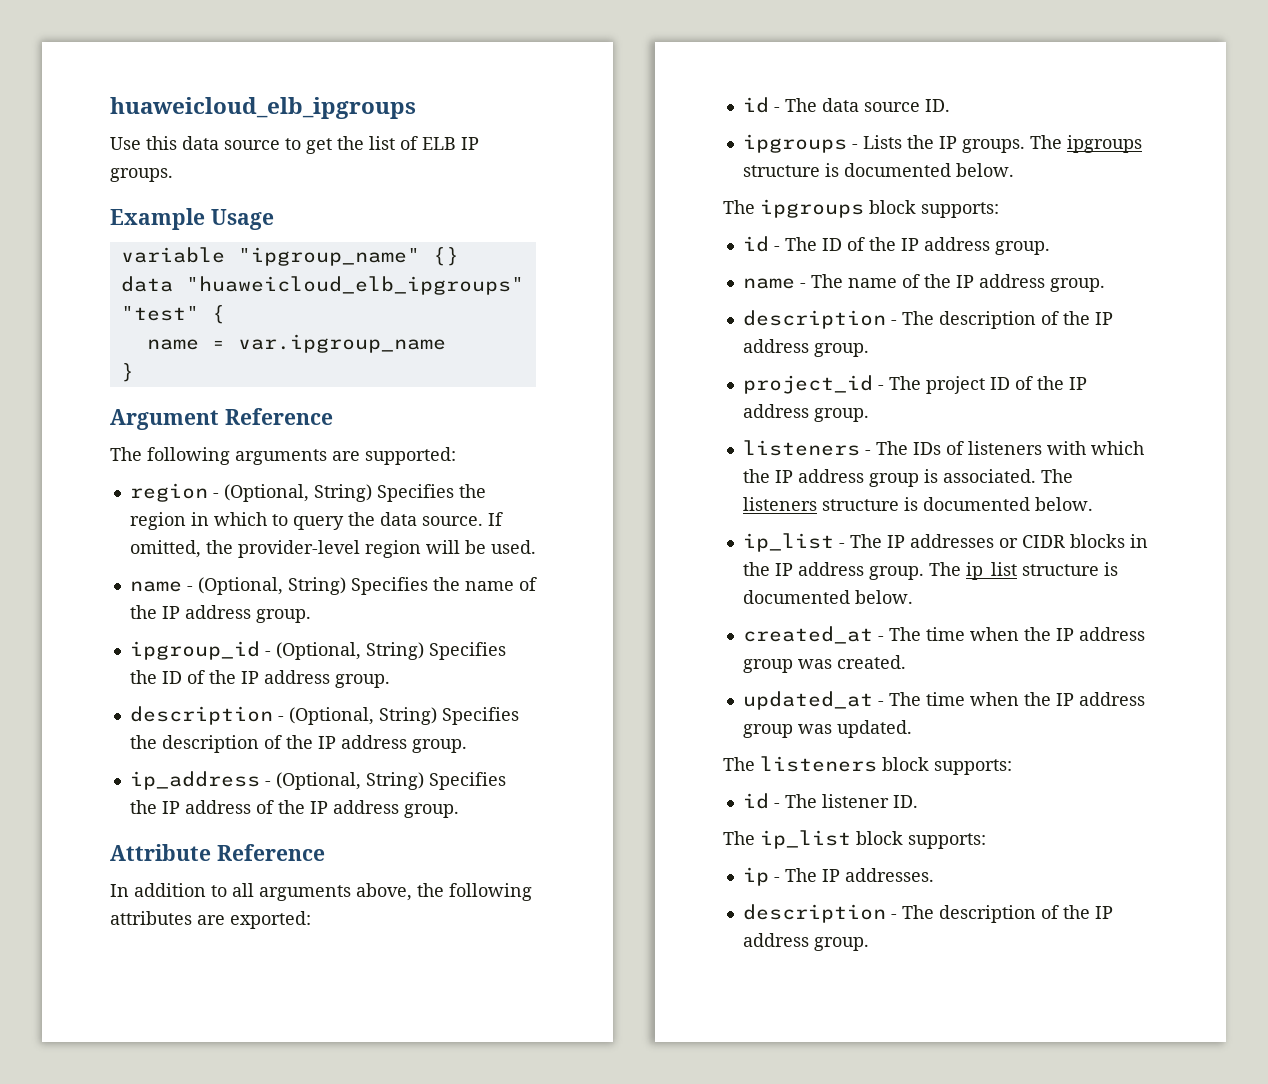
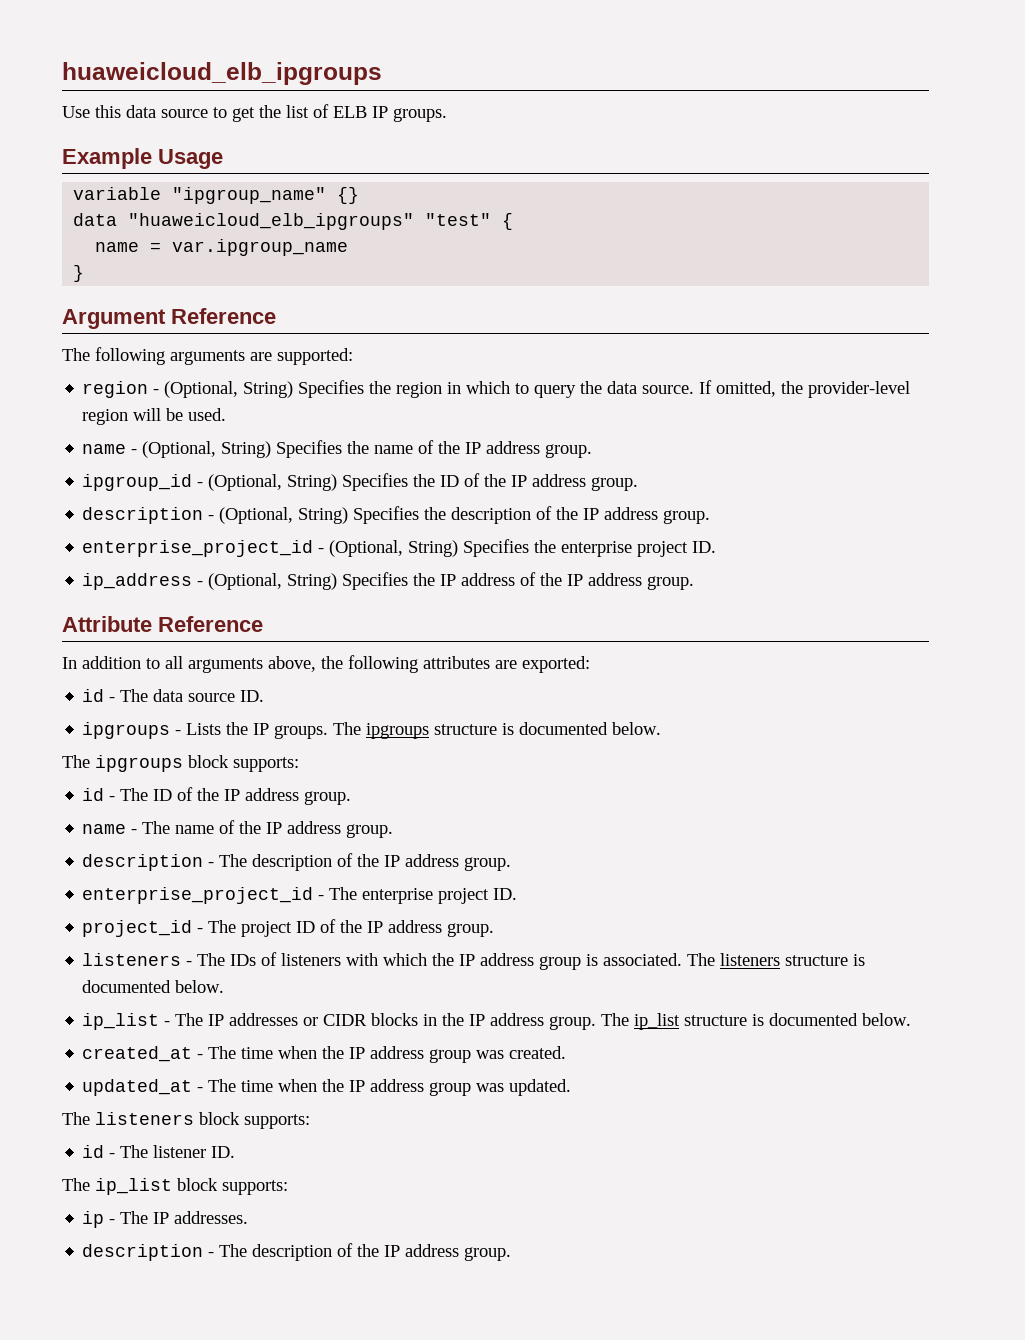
(467, 746) none -> [82,539,717,557] // enterprise_project_id - (Optional, String) Specifies the enterprise project ID.
(869, 350) none -> [82,887,518,904] // enterprise_project_id - The enterprise project ID.

